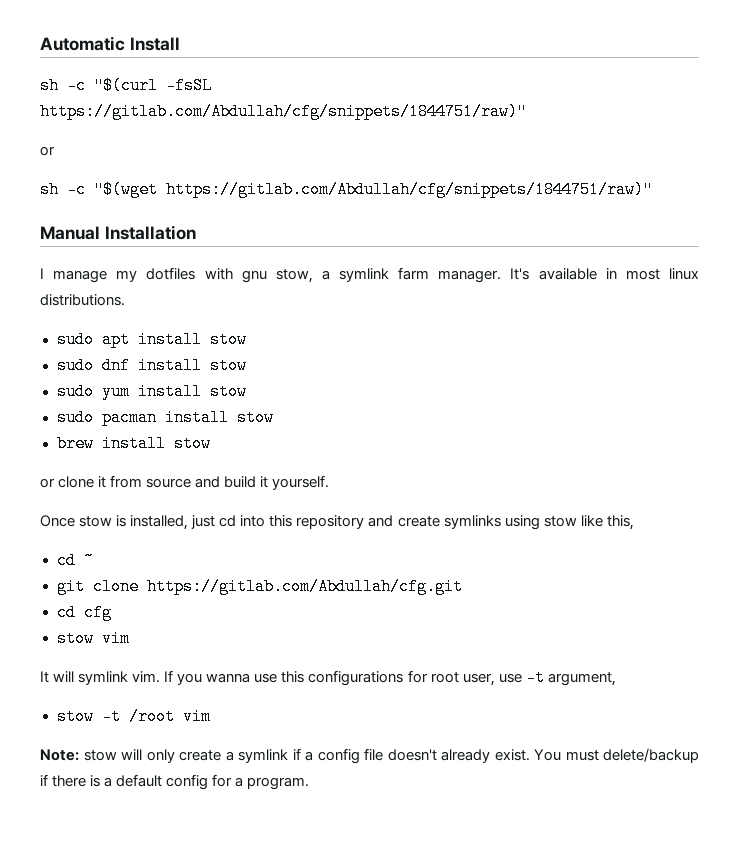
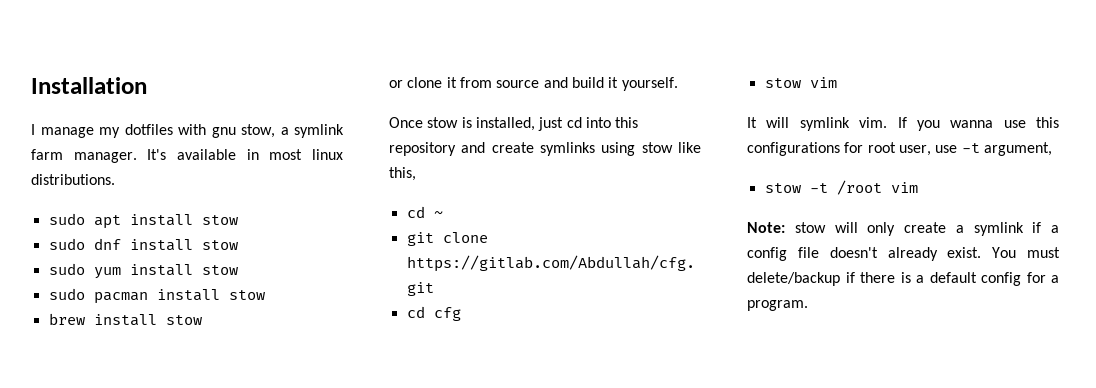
[40,36,180,51] [40,77,212,94] [40,103,527,120] [40,146,55,156] [40,181,653,198] [40,226,100,240] Automatic Install // sh -c "$(curl -fsSL https://gitlab.com/Abdullah/cfg/snippets/1844751/raw)" // or // sh -c "$(wget https://gitlab.com/Abdullah/cfg/snippets/1844751/raw)" // Manual -> (31, 85) none

